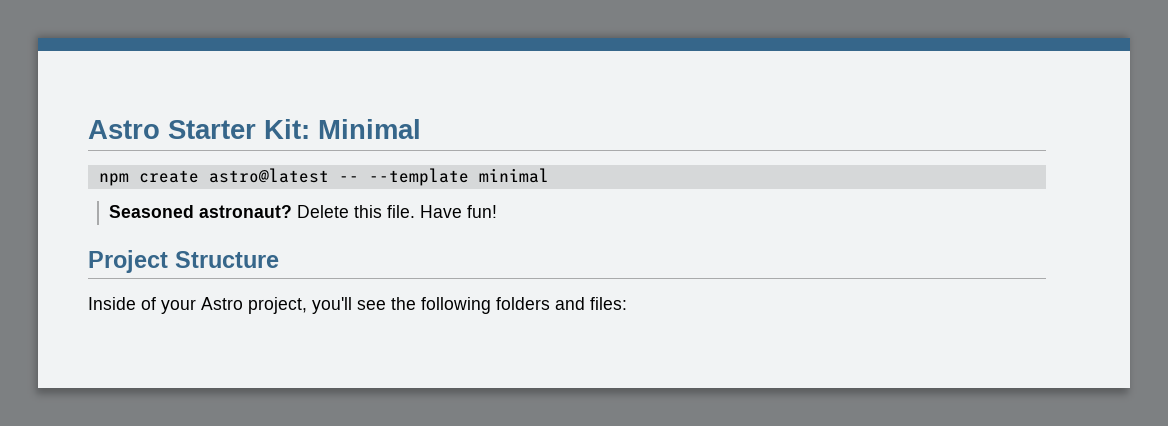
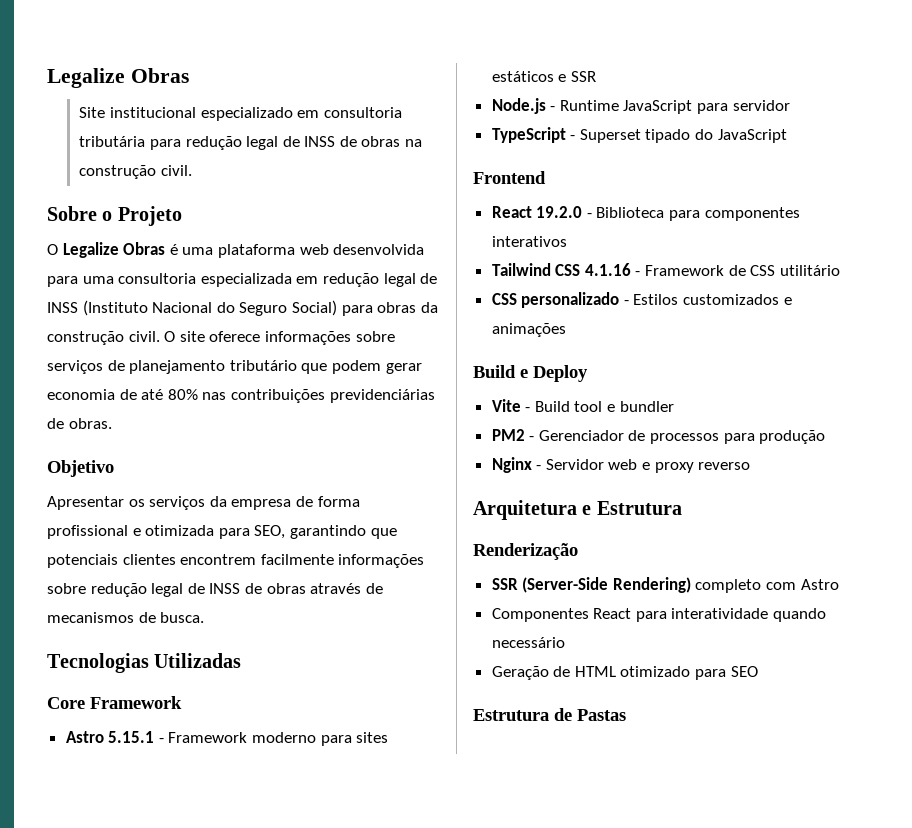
[88,119,421,139] [98,168,549,186] [108,205,497,218] [88,250,279,273] [88,297,627,314] Astro Starter Kit: Minimal // npm create astro@latest -- --template minimal // Seasoned astronaut? Delete this file. Have fun! // Project Structure // Inside of your Astro project, you'll see the following folders and files: -> [47,68,189,88] [79,107,402,121] [79,136,423,150] [79,165,192,179] [47,206,182,226] [47,242,425,258] [47,273,438,287] [47,300,438,316] [47,331,395,345] [47,360,422,374] [47,389,435,403] [47,418,112,429] [47,460,114,477] [47,496,360,510] [47,525,397,539] [47,554,425,568] [47,583,383,597] [47,612,205,623] [47,653,242,673] [47,696,182,709] [65,731,389,746] [491,71,596,82] [491,98,790,114] [491,127,787,143] [473,171,546,184] [491,206,800,221] [491,236,567,247] [491,263,840,276] [491,292,792,308] [491,323,566,337] [473,365,588,382] [491,399,674,412] [491,429,826,444] [491,457,751,473] [473,500,682,520] [473,543,578,560] [491,577,839,593] [491,608,827,622] [491,637,565,648] [491,666,758,680] [473,708,626,721] Legalize Obras // Site institucional especializado em consultoria tributária para redução legal de INSS de obras na construção civil. // Sobre o Projeto // O Legalize Obras é uma plataforma web desenvolvida para uma consultoria especializada em redução legal de INSS (Instituto Nacional do Seguro Social) para obras da construção civil. O site oferece informações sobre serviços de planejamento tributário que podem gerar economia de até 80% nas contribuições previdenciárias de obras. // Objetivo // Apresentar os serviços da empresa de forma profissional e otimizada para SEO, garantindo que potenciais clientes encontrem facilmente informações sobre redução legal de INSS de obras através de mecanismos de busca. // Tecnologias Utilizadas // Core Framework // Astro 5.15.1 - Framework moderno para sites estáticos e SSR // Node.js - Runtime JavaScript para servidor // TypeScript - Superset tipado do JavaScript // Frontend // React 19.2.0 - Biblioteca para componentes interativos // Tailwind CSS 4.1.16 - Framework de CSS utilitário // CSS personalizado - Estilos customizados e animações // Build e Deploy // Vite - Build tool e bundler // PM2 - Gerenciador de processos para produção // Nginx - Servidor web e proxy reverso // Arquitetura e Estrutura // Renderização // SSR (Server-Side Rendering) completo com Astro // Componentes React para interatividade quando necessário // Geração de HTML otimizado para SEO // Estrutura de Pastas

